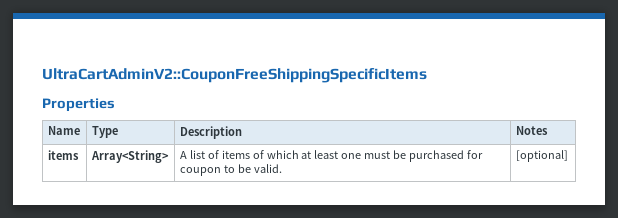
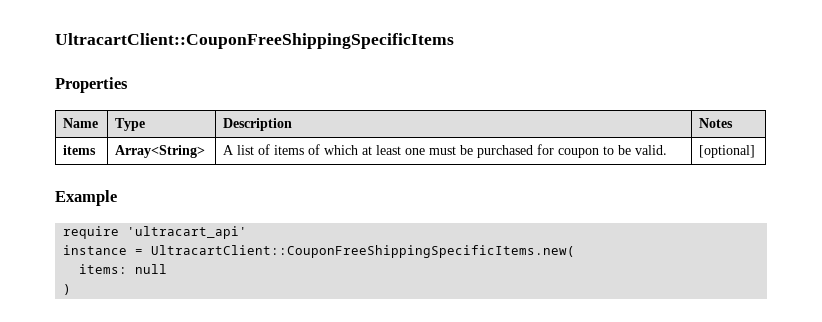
[42,68,427,83] UltraCartAdminV2::CouponFreeShippingSpecificItems -> [55,33,454,49] UltracartClient::CouponFreeShippingSpecificItems
(568, 156) none -> [55,190,117,206] [63,226,248,239] [63,245,576,258] [79,264,168,274] [63,284,72,295] // Example // require 'ultracart_api' // instance = UltracartClient::CouponFreeShippingSpecificItems.new( // items: null // )

